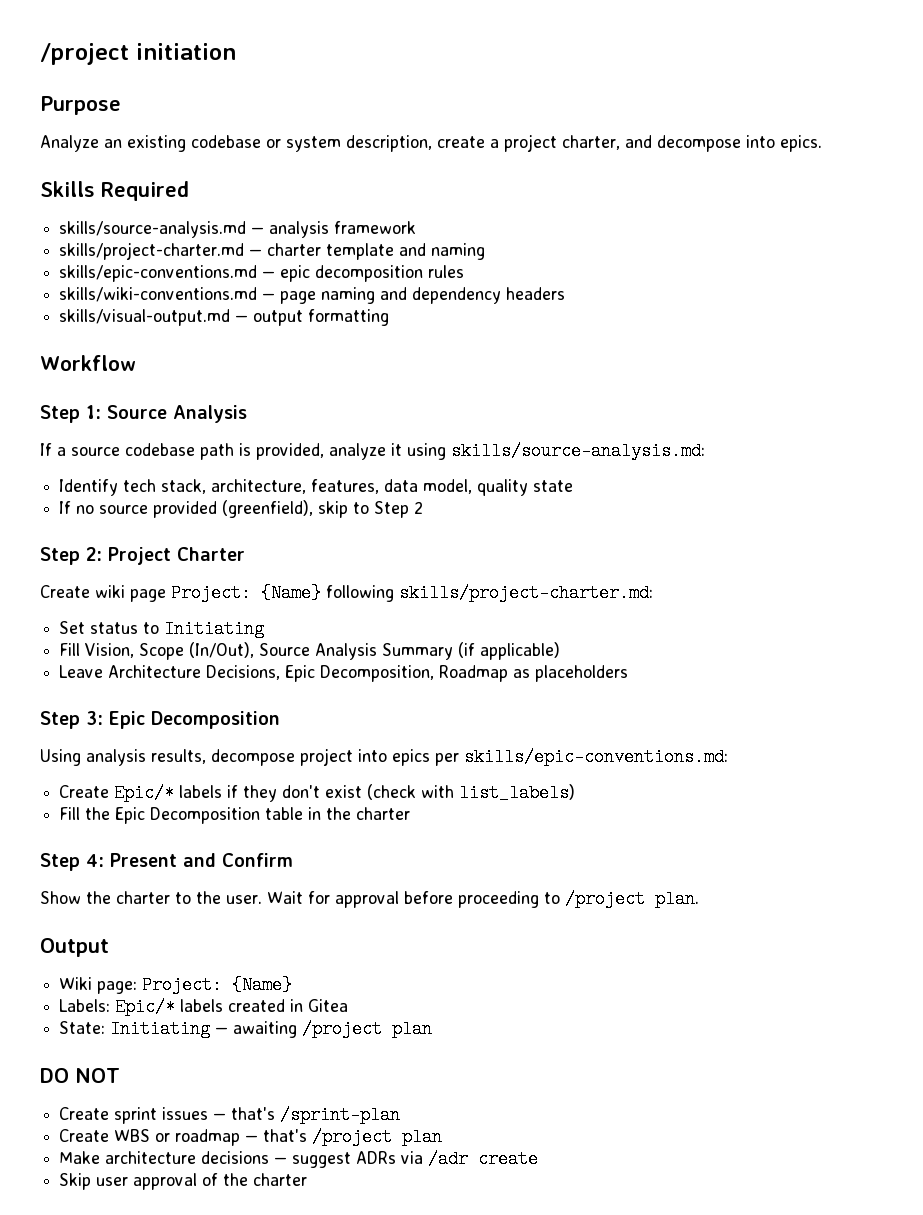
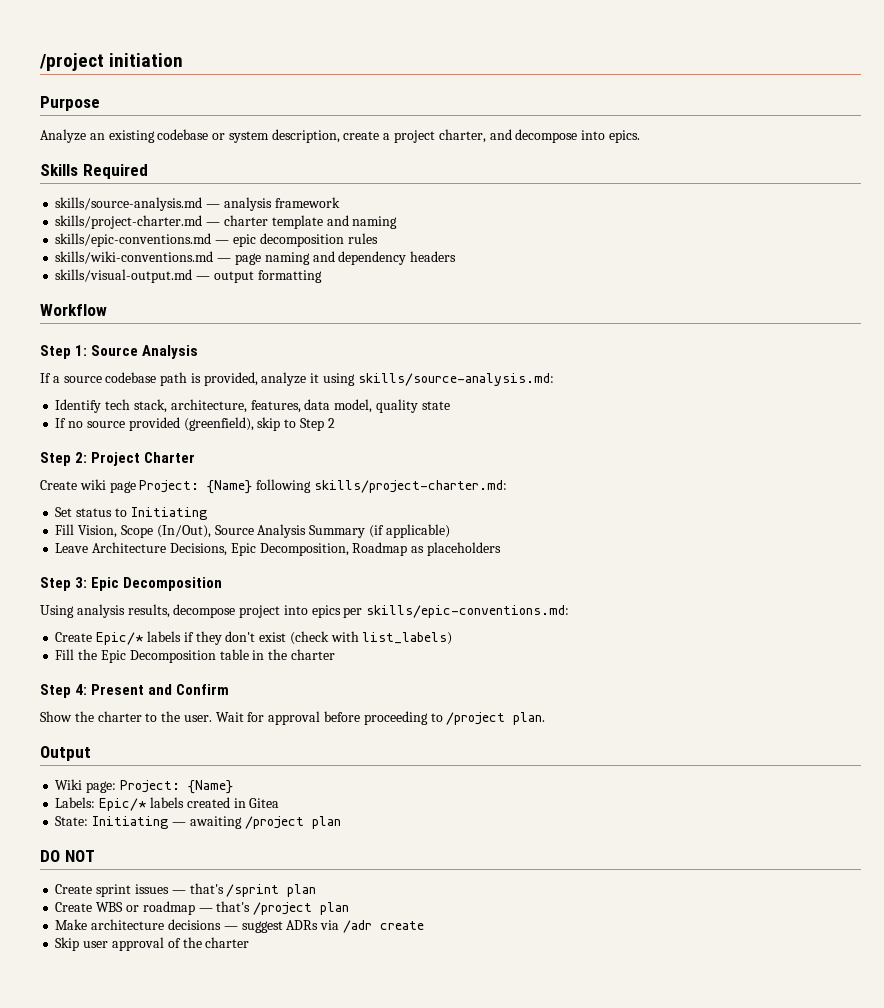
[280,1106,401,1124] /sprint-plan -> [226,884,317,897] /sprint plan

